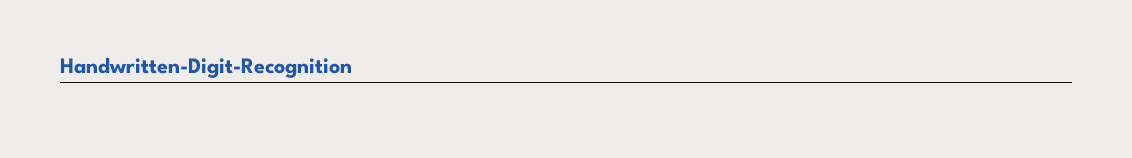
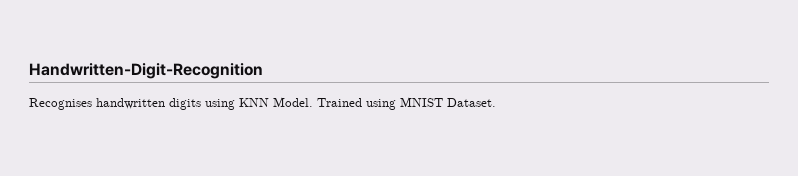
(352, 67) none -> [29,97,496,110] // Recognises handwritten digits using KNN Model. Trained using MNIST Dataset.

